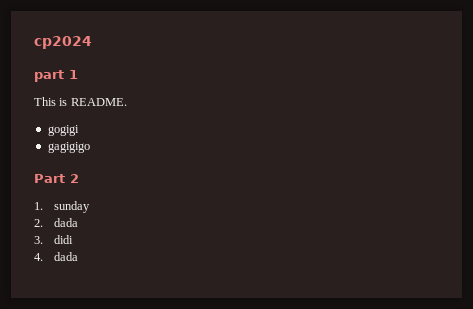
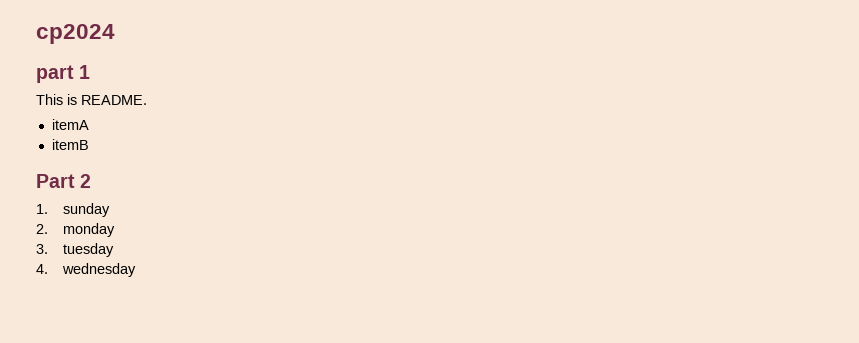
[47,125,79,136] [47,142,90,153] gogigi // gagigigo -> [51,119,89,130] [51,139,89,150] itemA // itemB
[53,218,78,227] dada -> [63,223,116,237] monday
[53,235,73,244] didi -> [63,243,115,257] tuesday
[53,252,78,261] dada -> [62,263,137,277] wednesday

